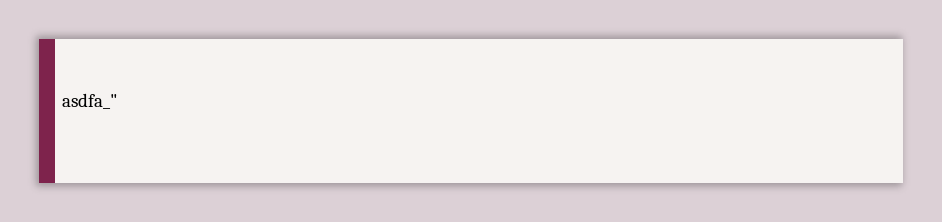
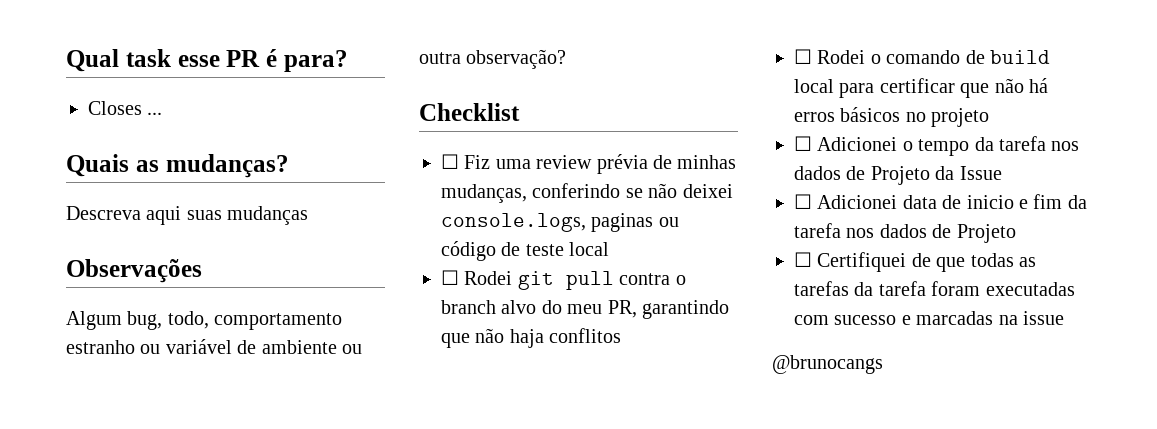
[62,93,117,109] asdfa_" -> [66,49,348,72] [88,101,163,115] [66,154,289,178] [66,206,309,225] [66,259,202,283] [66,311,343,330] [66,339,362,354] [419,49,567,69] [419,103,520,121] [441,154,737,174] [441,183,733,203] [441,213,679,232] [441,241,610,261] [441,270,686,290] [441,300,729,319] [441,328,622,348] [794,49,1050,64] [794,78,1048,98] [794,107,990,127] [794,136,1080,156] [794,166,1002,185] [794,194,1087,209] [794,223,1016,243] [794,252,1036,272] [794,281,1075,296] [794,311,1064,325] [772,355,883,374] Qual task esse PR é para? // Closes ... // Quais as mudanças? // Descreva aqui suas mudanças // Observações // Algum bug, todo, comportamento estranho ou variável de ambiente ou outra observação? // Checklist // ☐ Fiz uma review prévia de minhas mudanças, conferindo se não deixei console.logs, paginas ou código de teste local // ☐ Rodei git pull contra o branch alvo do meu PR, garantindo que não haja conflitos // ☐ Rodei o comando de build local para certificar que não há erros básicos no projeto // ☐ Adicionei o tempo da tarefa nos dados de Projeto da Issue // ☐ Adicionei data de inicio e fim da tarefa nos dados de Projeto // ☐ Certifiquei de que todas as tarefas da tarefa foram executadas com sucesso e marcadas na issue // @brunocangs

